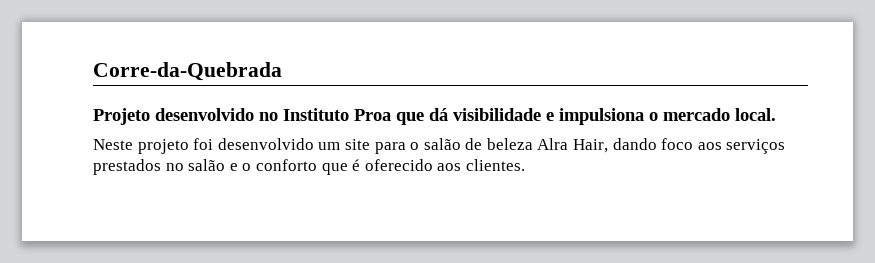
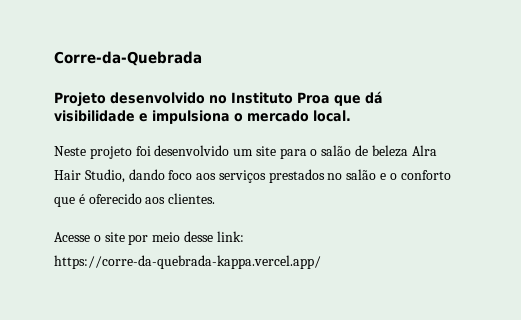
[573,139,609,153] Hair, -> [54,169,125,183] Hair Studio,
(525, 165) none -> [54,231,244,245] [54,255,321,269] // Acesse o site por meio desse link: https://corre-da-quebrada-kappa.vercel.app/

